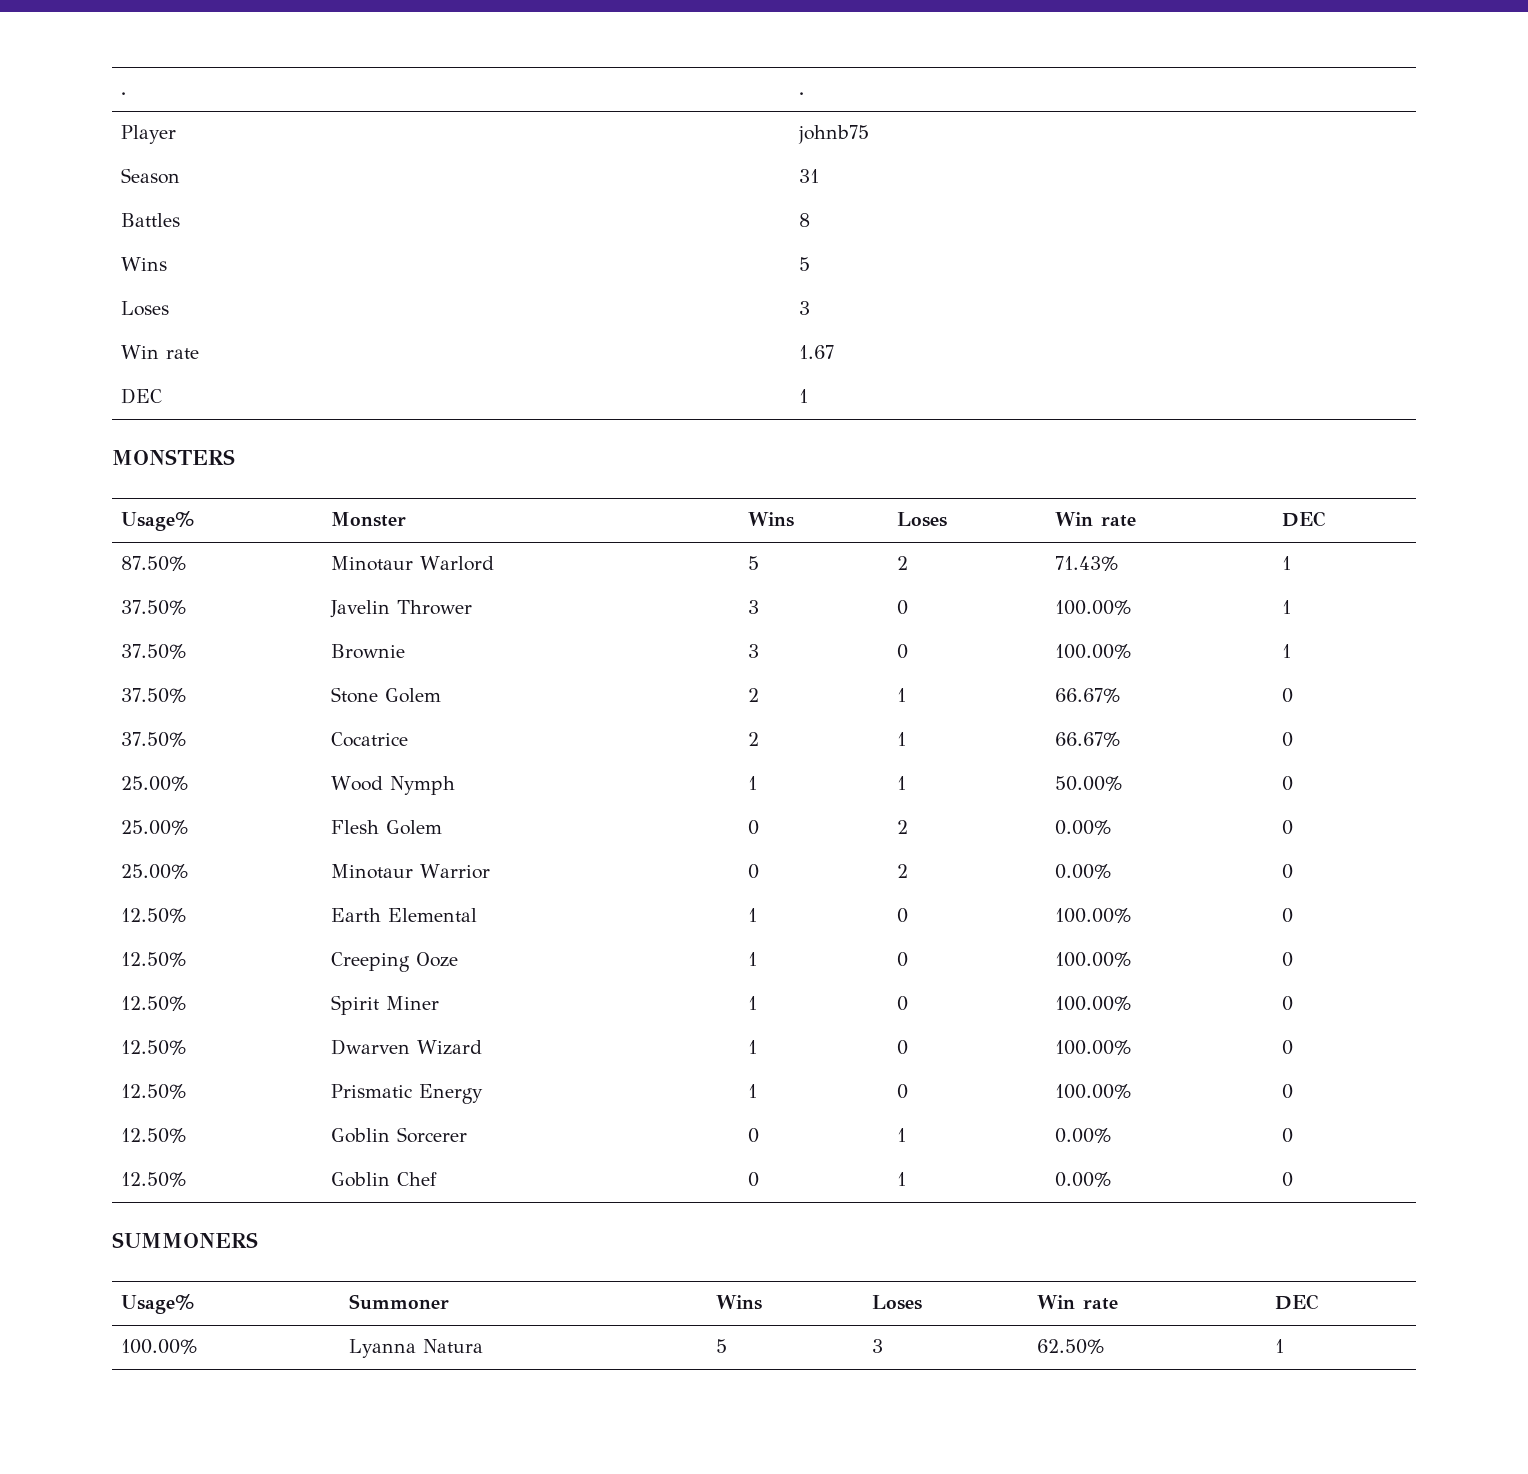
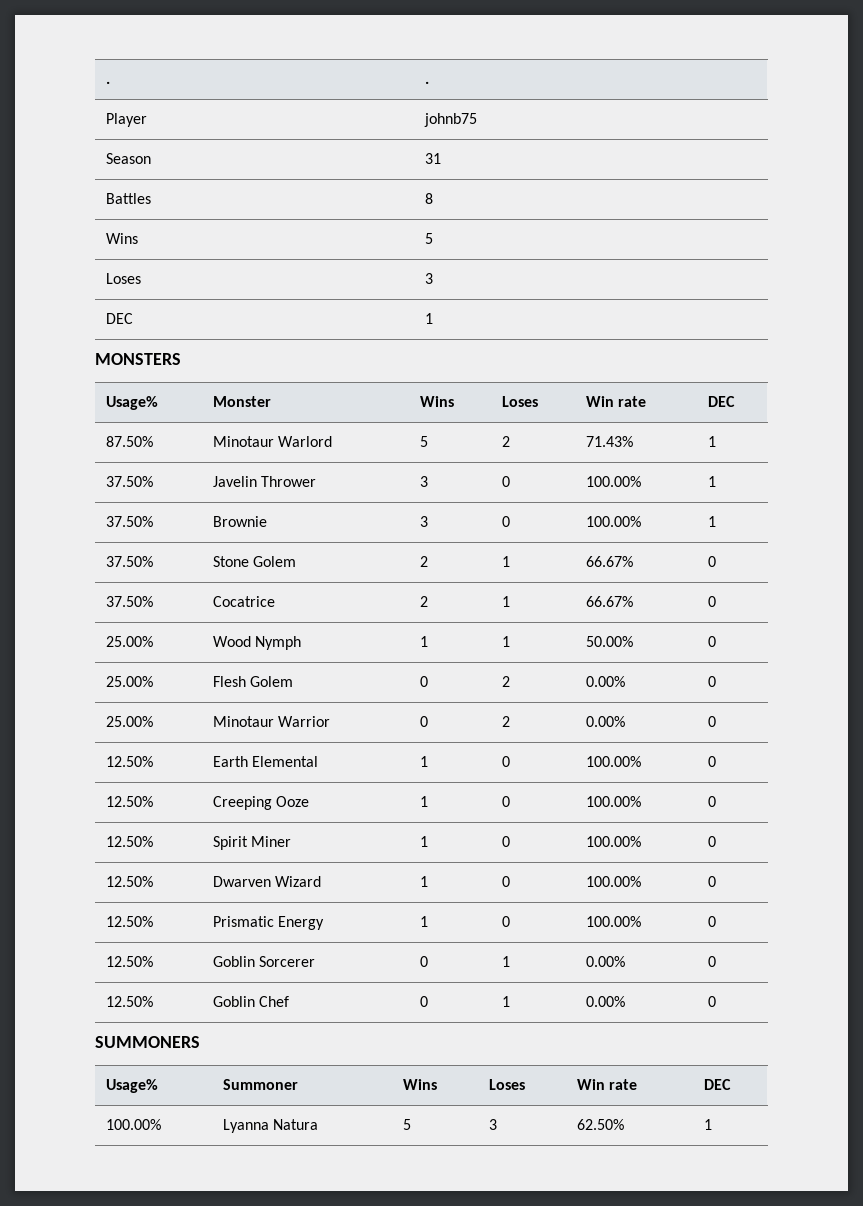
[120,345,199,359] [798,345,834,359] // Win rate | 1.67 -> (433, 278) none

